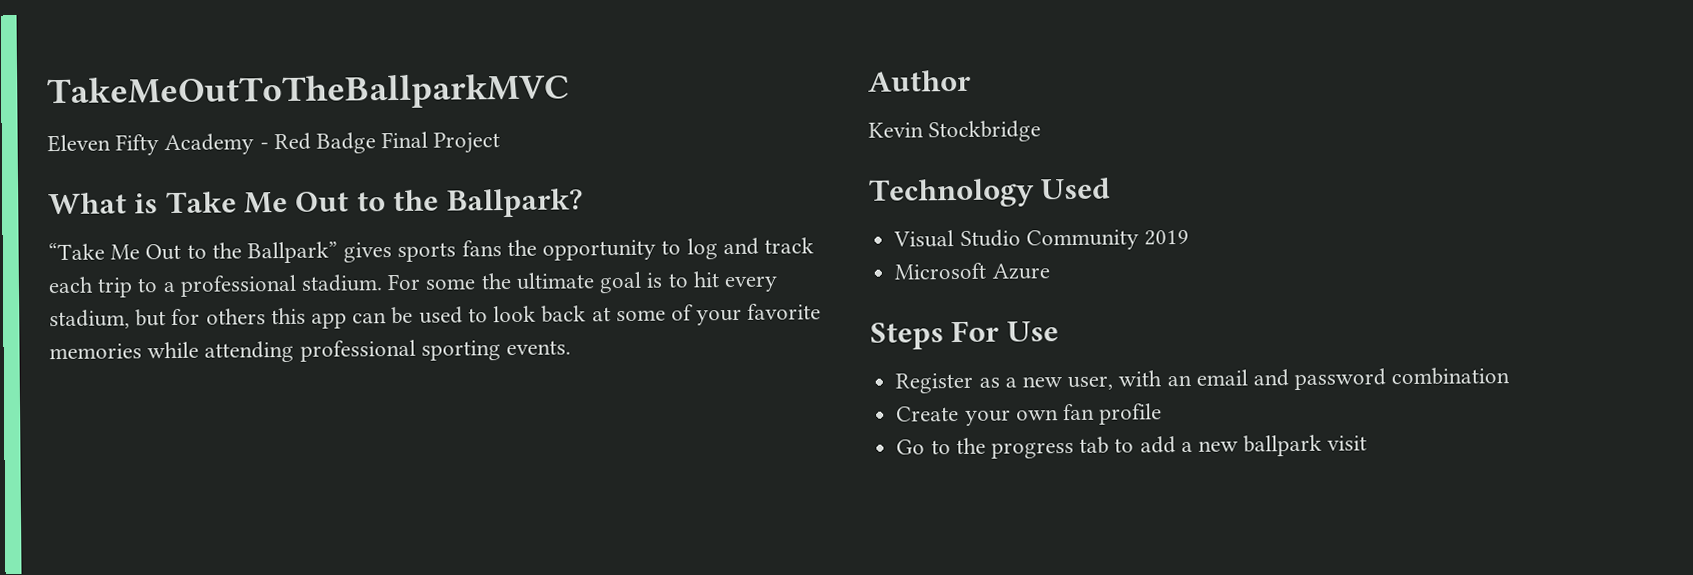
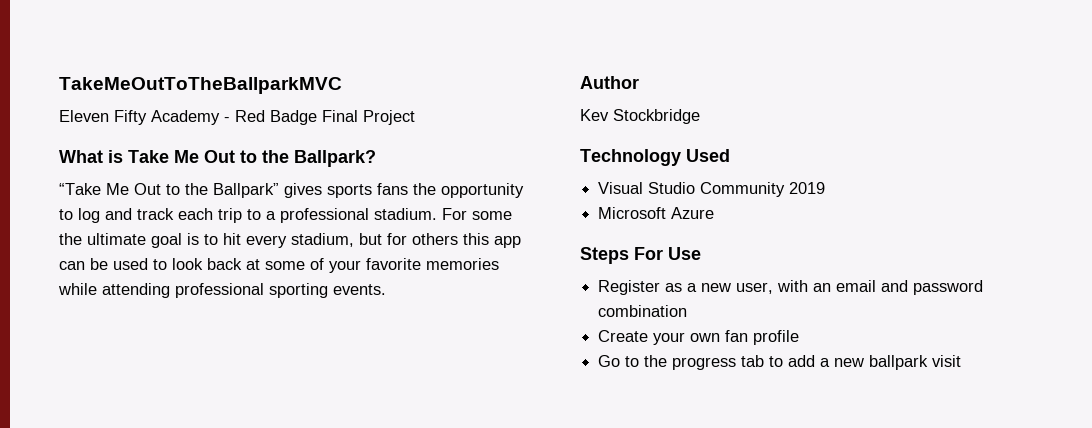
[868,122,924,138] Kevin -> [580,109,609,121] Kev

